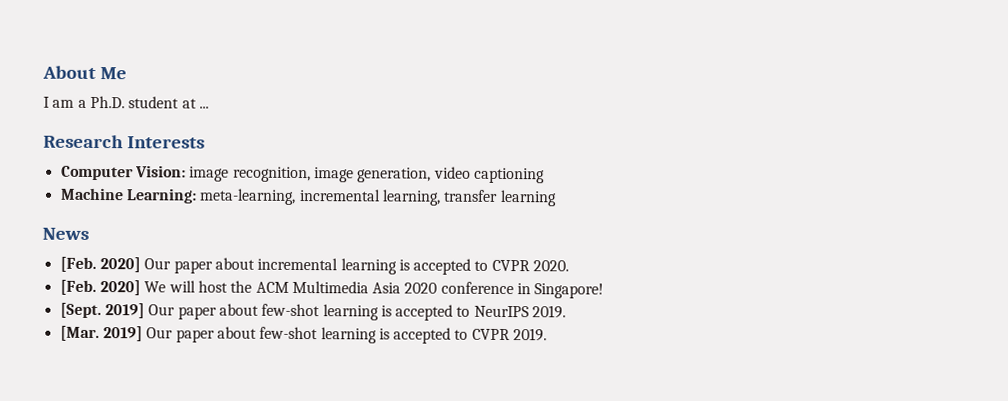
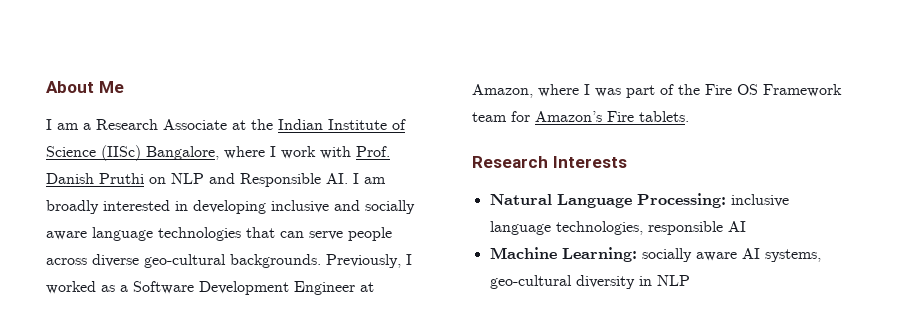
[89,95,209,109] [43,134,205,149] [60,165,545,184] [59,187,557,207] [42,227,89,240] [59,256,570,275] [59,279,605,299] [59,302,567,321] [59,325,548,344] Ph.D. student at ... // Research Interests // Computer Vision: image recognition, image generation, video captioning // Machine Learning: meta-learning, incremental learning, transfer learning // News // [Feb. 2020] Our paper about incremental learning is accepted to CVPR 2020. // [Feb. 2020] We will host the ACM Multimedia Asia 2020 conference in Singapore! // [Sept. 2019] Our paper about few-shot learning is accepted to NeurIPS 2019. // [Mar. 2019] Our paper about few-shot learning is accepted to CVPR 2019. -> [96,119,406,130] [46,145,390,161] [46,173,386,187] [46,200,415,214] [46,227,392,241] [46,254,412,268] [46,281,374,295] [472,84,842,98] [472,111,689,122] [472,156,627,168] [489,193,789,208] [489,221,746,235] [489,247,821,262] [489,275,690,289] Research Associate at the Indian Institute of Science (IISc) Bangalore, where I work with Prof. Danish Pruthi on NLP and Responsible AI. I am broadly interested in developing inclusive and socially aware language technologies that can serve people across diverse geo-cultural backgrounds. Previously, I worked as a Software Development Engineer at Amazon, where I was part of the Fire OS Framework team for Amazon’s Fire tablets. // Research Interests // Natural Language Processing: inclusive language technologies, responsible AI // Machine Learning: socially aware AI systems, geo-cultural diversity in NLP

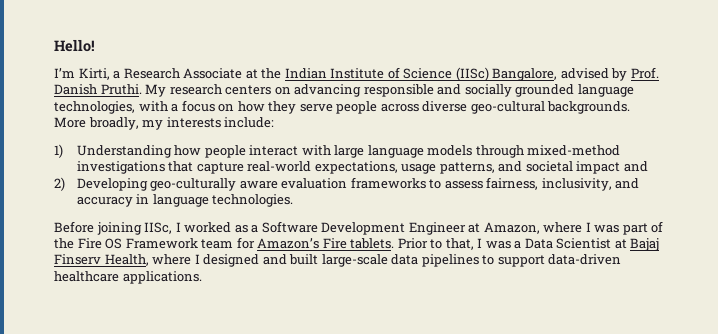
[46,81,124,93] [46,119,79,130] About Me // I am -> [54,39,95,52] [54,68,110,80] Hello! // I’m Kirti,
[224,146,390,159] [46,173,386,187] [46,200,415,214] [46,227,304,241] where I work with Prof. Danish Pruthi on NLP and Responsible AI. I am broadly interested in developing inclusive and socially aware language technologies that can -> [560,67,659,81] [54,84,634,97] [54,100,297,114] advised by Prof. Danish Pruthi. My research centers on advancing responsible and socially grounded language technologies, with a focus on how they
[326,254,401,268] Previously, -> [54,117,275,130] [54,144,621,158] [76,161,648,174] [54,177,640,191] [76,194,294,207] [54,221,173,235] More broadly, my interests include: // 1) Understanding how people interact with large language models through mixed-method investigations that capture real-world expectations, usage patterns, and societal impact and // 2) Developing geo-culturally aware evaluation frameworks to assess fairness, inclusivity, and accuracy in language technologies. // Before joining IISc,
[472,156,627,168] [489,193,789,208] [489,221,746,235] [489,247,821,262] [489,275,690,289] // Research Interests // Natural Language Processing: inclusive language technologies, responsible AI // Machine Learning: socially aware AI systems, geo-cultural diversity in NLP -> [397,238,660,251] [54,254,622,267] [54,271,202,284] Prior to that, I was a Data Scientist at Bajaj Finserv Health, where I designed and built large-scale data pipelines to support data-driven healthcare applications.

